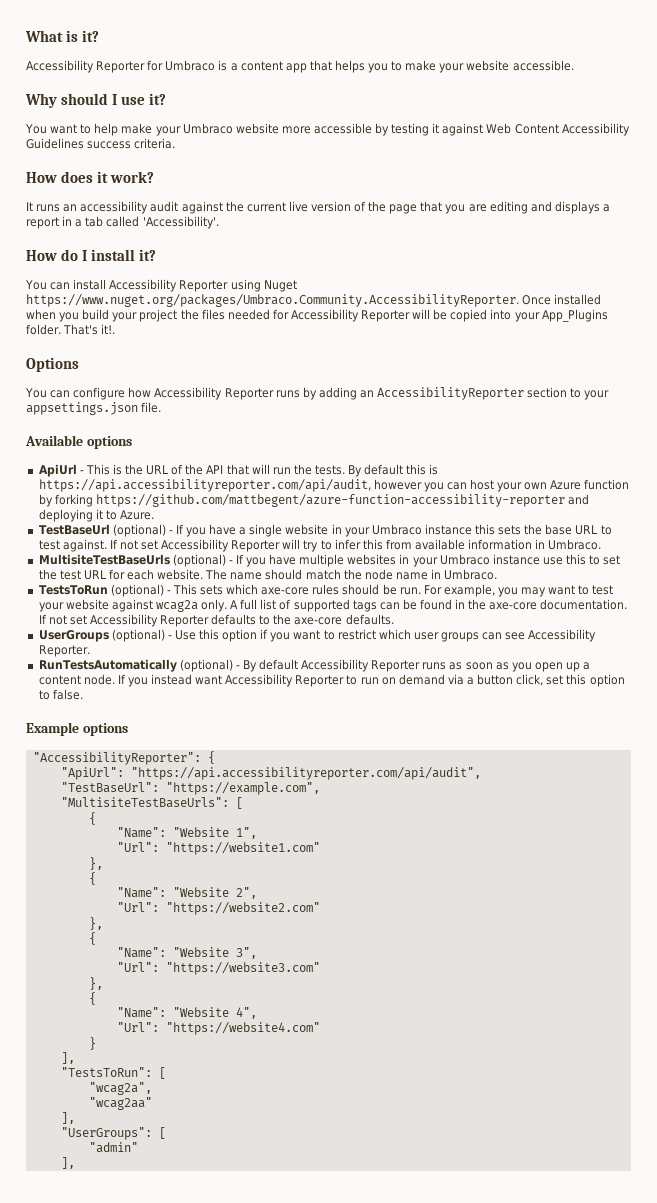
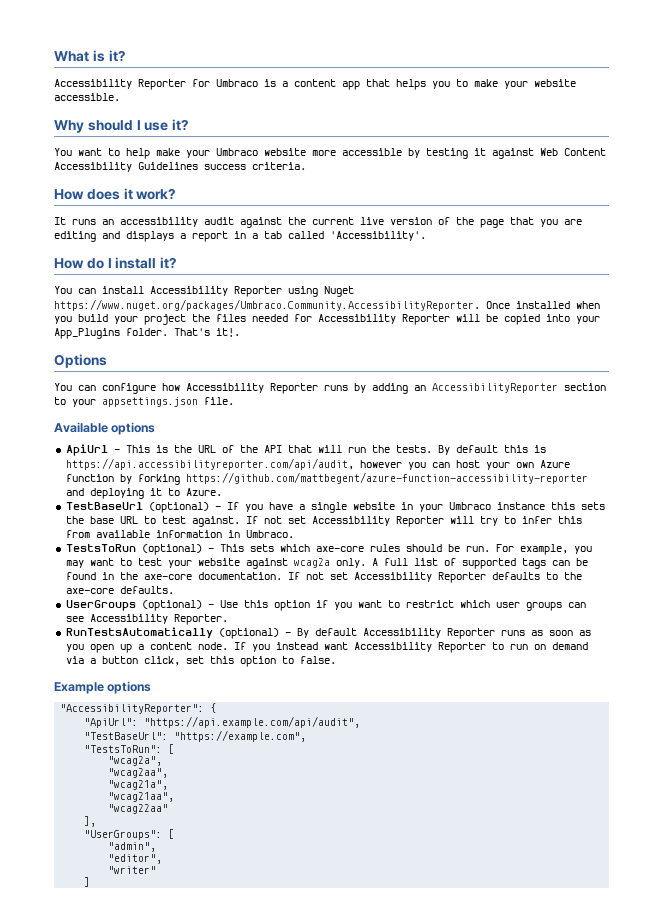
[38,554,621,567] [38,569,498,580] // MultisiteTestBaseUrls (optional) - If you have multiple websites in your Umbraco instance use this to set the test URL for each website. The name should match the node name in Umbraco. -> (294, 534) none
[130,767,481,780] "https://api.accessibilityreporter.com/api/audit", -> [144,716,361,728] "https://api.example.com/api/audit",
[60,797,243,809] [88,812,96,825] [116,827,257,839] [116,842,320,855] [88,857,103,870] [88,872,96,885] [116,887,257,899] [116,902,320,915] [88,917,103,930] [88,932,96,945] [116,947,257,959] [116,962,320,975] [88,977,103,990] [88,992,96,1005] [116,1007,257,1019] [116,1022,320,1035] [88,1037,96,1050] [60,1052,75,1064] // "MultisiteTestBaseUrls": [ // { // "Name": "Website 1", // "Url": "https://website1.com" // }, // { // "Name": "Website 2", // "Url": "https://website2.com" // }, // { // "Name": "Website 3", // "Url": "https://website3.com" // }, // { // "Name": "Website 4", // "Url": "https://website4.com" // } // ], -> (307, 736) none
[88,1097,152,1110] "wcag2aa" -> [108,768,169,778] [108,780,169,790] [108,792,175,802] [108,804,169,814] "wcag2aa", // "wcag21a", // "wcag21aa", // "wcag22aa"
[88,1142,138,1153] [60,1157,75,1169] "admin" // ], -> [108,842,157,852] [108,854,163,864] [108,866,157,874] [84,877,91,887] "admin", // "editor", // "writer" // ]

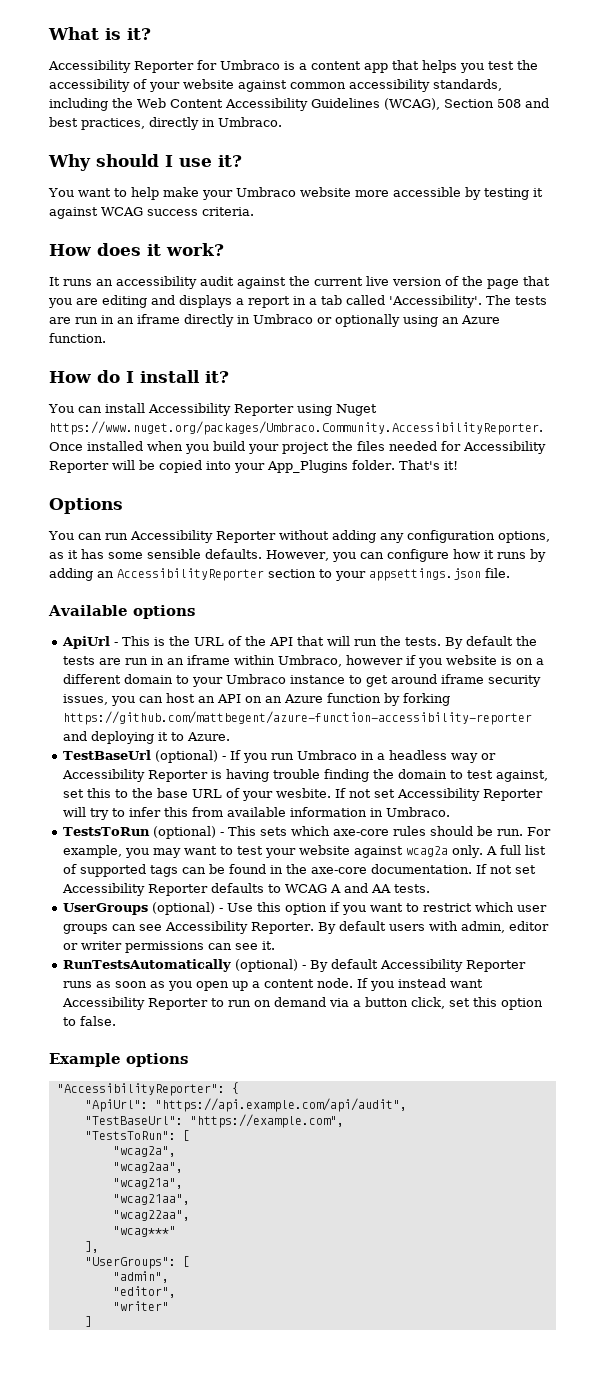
[456,79,576,89] [54,93,120,101] to make your website accessible. -> [488,60,538,70] [49,79,502,92] [49,98,549,111] [49,117,282,130] test the accessibility of your website against common accessibility standards, including the Web Content Accessibility Guidelines (WCAG), Section 508 and best practices, directly in Umbraco.
[540,148,606,156] [54,162,198,172] Web Content Accessibility Guidelines -> [101,207,143,216] WCAG
(426, 236) none -> [486,295,547,305] [49,314,500,327] [49,333,106,343] The tests are run in an iframe directly in Umbraco or optionally using an Azure function.
[216,328,240,337] it!. -> [443,461,458,470] it!
[102,383,318,394] configure how Accessibility Reporter -> [104,530,550,543] [49,549,494,562] run Accessibility Reporter without adding any configuration options, as it has some sensible defaults. However, you can configure how it
[503,445,546,453] [65,458,534,470] this is https://api.accessibilityreporter.com/api/audit, however you can host your own -> [515,636,537,646] [62,655,544,668] [62,674,541,687] [62,693,282,706] the tests are run in an iframe within Umbraco, however if you website is on a different domain to your Umbraco instance to get around iframe security issues, you can host an API on an
[268,502,605,513] [65,516,240,527] have a single website in your Umbraco instance this sets the base URL to test against. -> [270,750,496,763] [61,769,548,782] [62,788,331,801] run Umbraco in a headless way or Accessibility Reporter is having trouble finding the domain to test against, set this to the base URL of your wesbite.
[563,572,582,580] [65,586,174,594] the axe-core defaults. -> [284,883,430,893] WCAG A and AA tests.
(228, 619) none -> [317,921,549,934] [62,941,275,953] By default users with admin, editor or writer permissions can see it.
[108,804,169,814] "wcag22aa" -> [112,1210,190,1221] [112,1226,176,1237] "wcag22aa", // "wcag***"

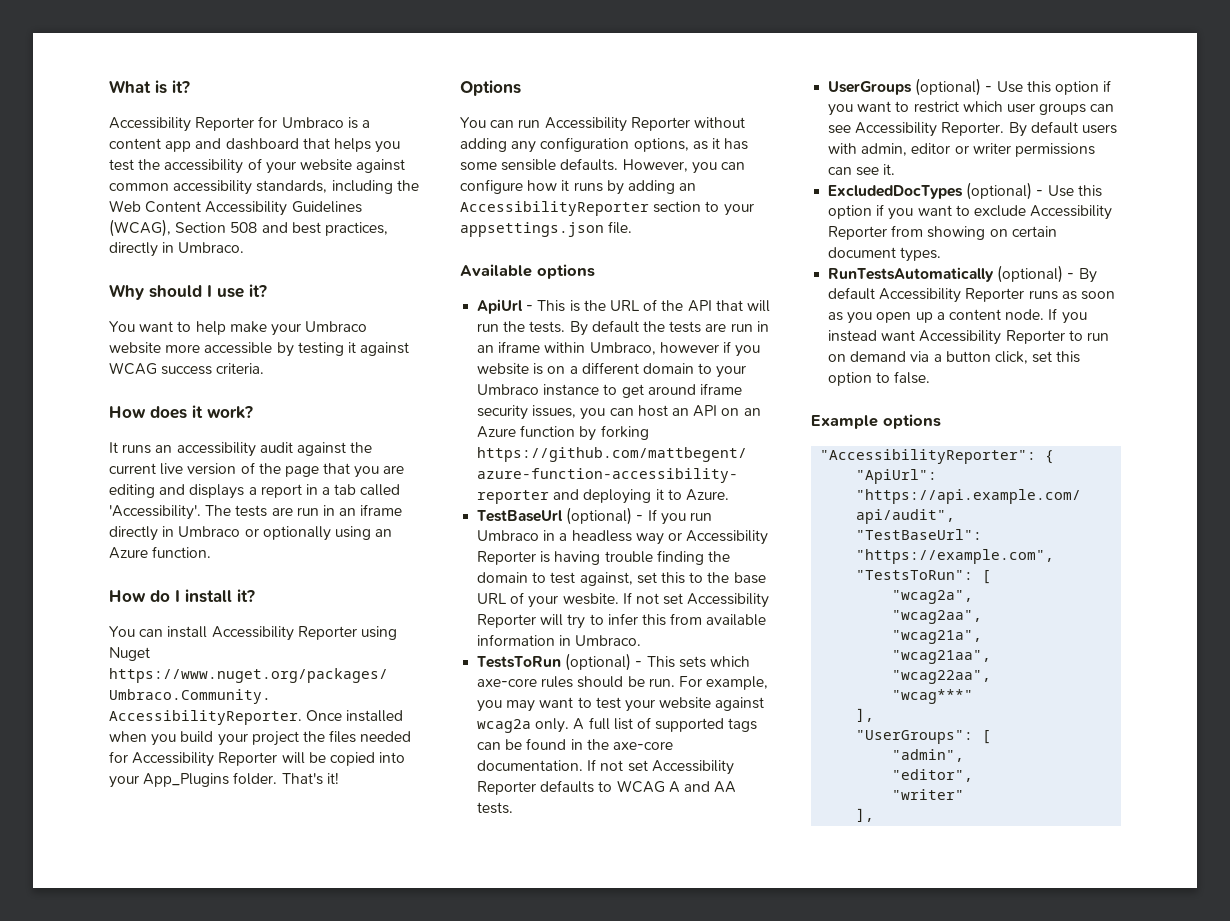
(388, 68) none -> [195,138,299,150] and dashboard
(275, 945) none -> [828,182,1102,200] [828,204,1113,220] [828,225,1057,240] [828,247,942,262] // ExcludedDocTypes (optional) - Use this option if you want to exclude Accessibility Reporter from showing on certain document types.
[84,1316,92,1327] ] -> [856,808,875,822] ],

